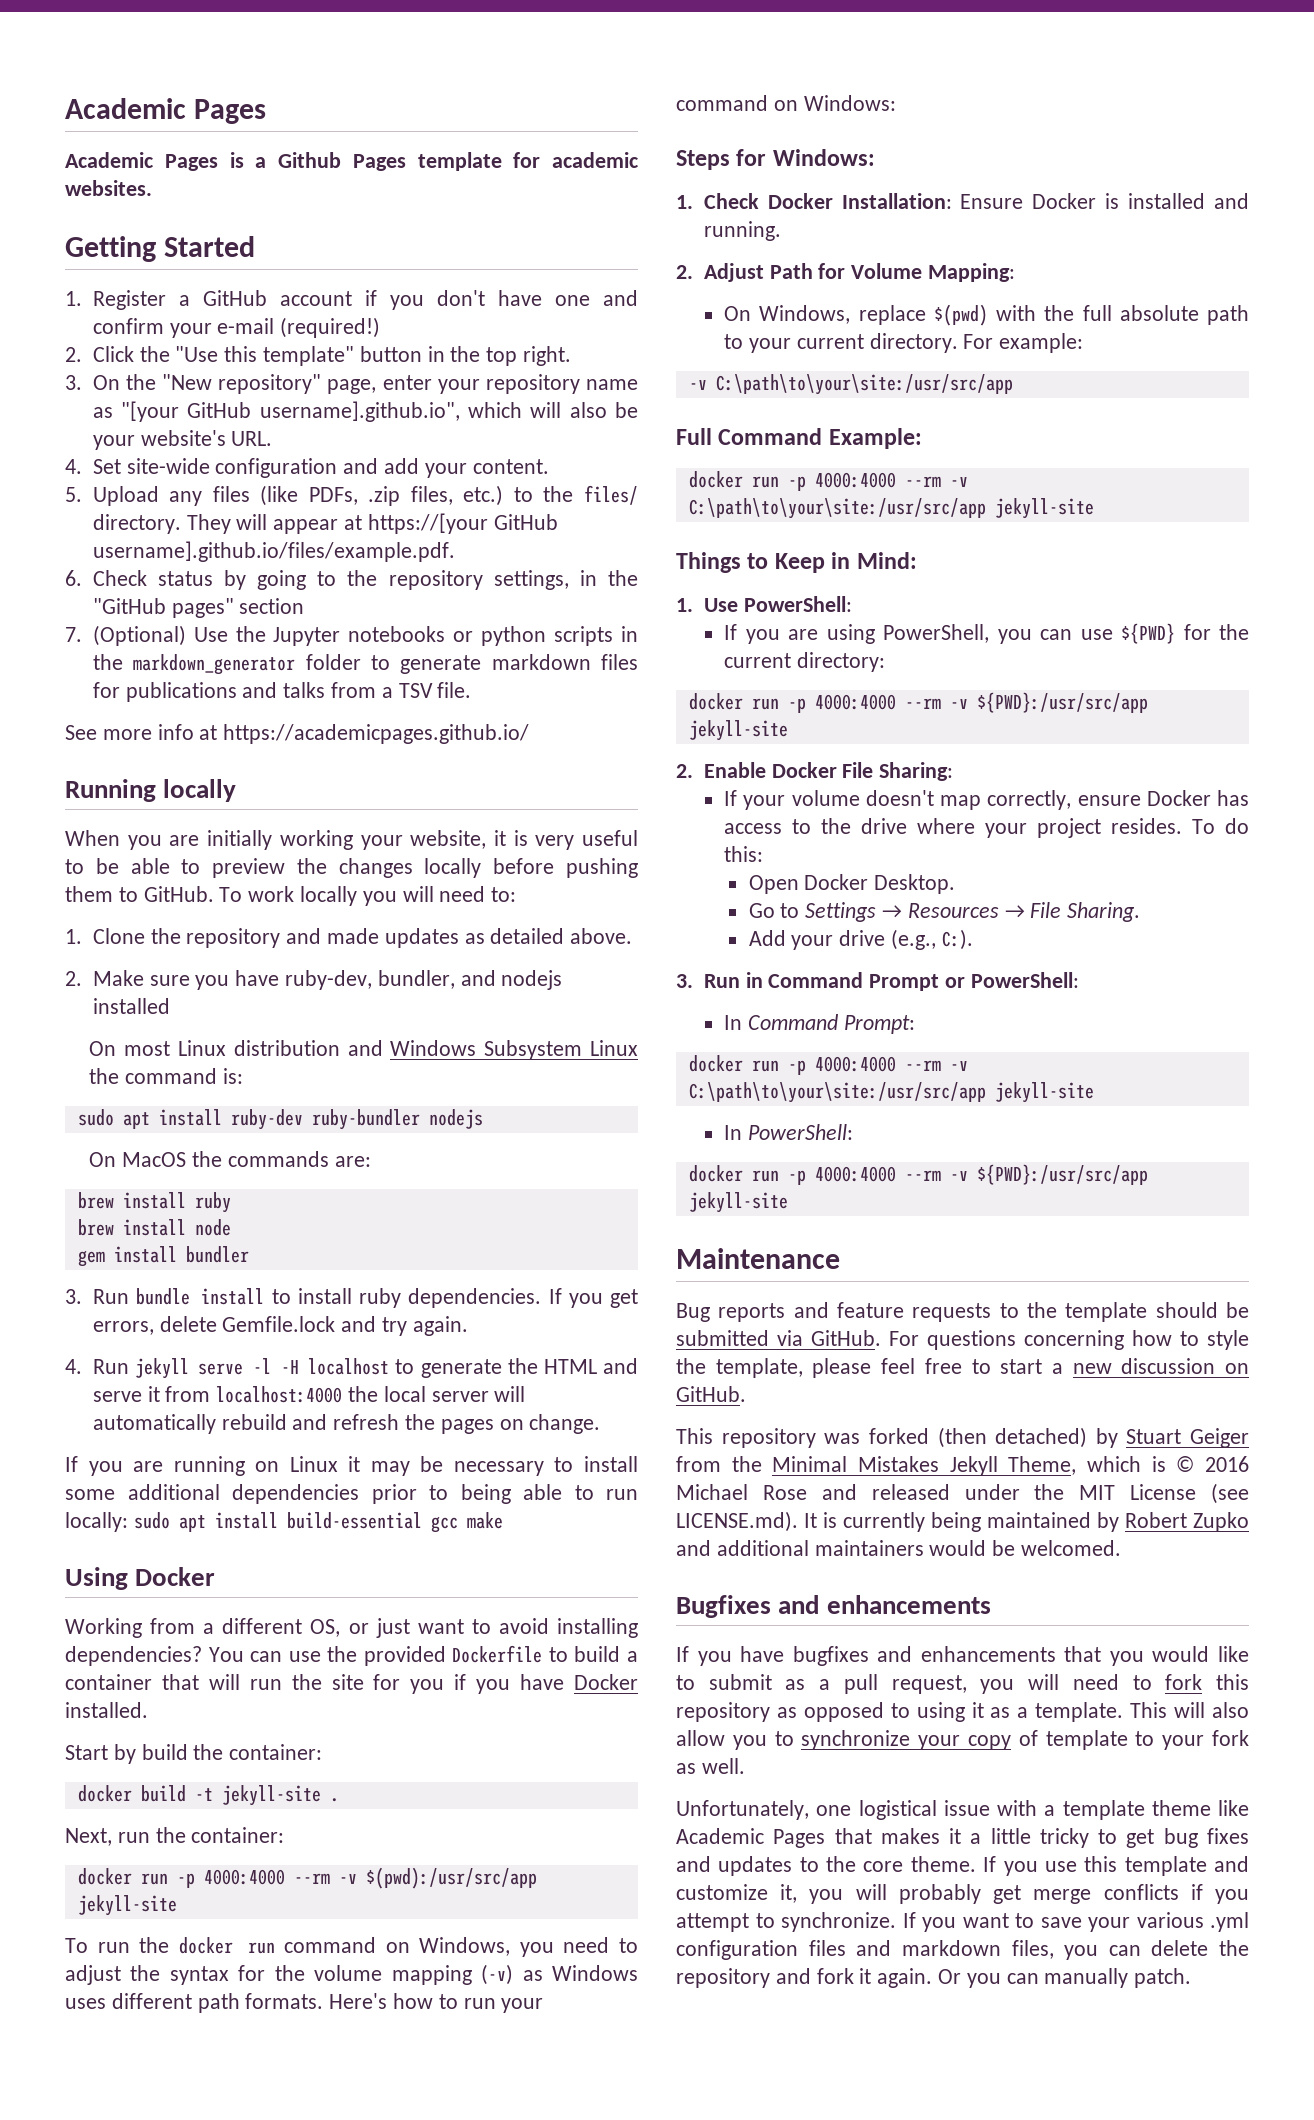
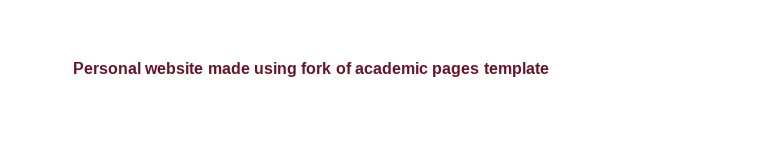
[65,98,267,124] [65,152,638,171] [65,180,152,196] [65,236,256,262] [65,290,638,310] [92,317,381,338] [65,346,571,366] [65,374,638,394] [92,401,638,422] [92,430,273,450] [65,458,549,478] [65,485,638,506] [92,513,558,534] [92,541,455,562] [65,570,639,590] [92,598,305,618] [65,625,638,646] [92,654,638,675] [92,682,472,702] [65,724,530,744] [65,779,237,802] [65,830,638,850] [65,858,638,878] [65,886,517,906] [65,928,633,948] [65,970,563,990] [92,998,170,1014] [89,1040,638,1060] [89,1068,244,1084] [77,1109,483,1130] [89,1151,371,1167] [77,1192,231,1213] [77,1219,231,1236] [77,1246,249,1267] [65,1288,638,1308] [92,1316,468,1336] [65,1358,638,1379] [92,1386,526,1403] [92,1414,601,1434] [65,1456,638,1476] [65,1484,638,1504] [65,1512,503,1533] [65,1567,216,1590] [65,1618,639,1638] [65,1645,638,1666] [65,1674,639,1694] [65,1702,148,1718] [65,1744,323,1764] [77,1785,339,1806] [65,1827,285,1846] [77,1867,537,1889] [77,1895,177,1916] [65,1937,638,1957] [65,1964,639,1985] [65,1993,544,2013] [676,95,896,111] [676,149,875,170] [676,193,1249,209] [703,221,781,241] [676,263,1015,282] [724,304,1249,326] [724,333,1084,353] [688,374,1013,395] [676,428,922,449] [688,471,968,491] [688,498,1094,519] [676,552,917,573] [676,596,852,612] [724,623,1249,644] [724,652,885,672] [688,692,1148,713] [688,720,788,741] [676,762,954,781] [724,790,1249,810] [724,818,1249,838] [724,846,764,862] [748,874,956,894] [748,902,1141,922] [748,929,973,950] [676,972,1079,991] [724,1014,915,1034] [688,1055,968,1075] [688,1082,1094,1103] [724,1124,853,1140] [688,1164,1148,1185] [688,1192,788,1213] [676,1248,840,1269] [676,1302,1249,1322] [676,1330,1249,1350] [676,1358,1249,1378] [676,1386,746,1402] [676,1427,1249,1448] [676,1456,1249,1476] [676,1483,1249,1504] [676,1511,1249,1532] [676,1540,1122,1556] [676,1595,991,1618] [676,1646,1249,1666] [676,1674,1249,1694] [676,1702,1249,1722] [676,1730,1249,1750] [676,1758,745,1774] [676,1800,1249,1820] [676,1828,1249,1848] [676,1856,1249,1876] [676,1884,1249,1904] [676,1912,1249,1932] [676,1940,1249,1960] [676,1968,1192,1988] Academic Pages // Academic Pages is a Github Pages template for academic websites. // Getting Started // 1. Register a GitHub account if you don't have one and confirm your e-mail (required!) // 2. Click the "Use this template" button in the top right. // 3. On the "New repository" page, enter your repository name as "[your GitHub username].github.io", which will also be your website's URL. // 4. Set site-wide configuration and add your content. // 5. Upload any files (like PDFs, .zip files, etc.) to the files/ directory. They will appear at https://[your GitHub username].github.io/files/example.pdf. // 6. Check status by going to the repository settings, in the "GitHub pages" section // 7. (Optional) Use the Jupyter notebooks or python scripts in the markdown_generator folder to generate markdown files for publications and talks from a TSV file. // See more info at https://academicpages.github.io/ // Running locally // When you are initially working your website, it is very useful to be able to preview the changes locally before pushing them to GitHub. To work locally you will need to: // 1. Clone the repository and made updates as detailed above. // 2. Make sure you have ruby-dev, bundler, and nodejs installed // On most Linux distribution and Windows Subsystem Linux the command is: // sudo apt install ruby-dev ruby-bundler nodejs // On MacOS the commands are: // brew install ruby // brew install node // gem install bundler // 3. Run bundle install to install ruby dependencies. If you get errors, delete Gemfile.lock and try again. // 4. Run jekyll serve -l -H localhost to generate the HTML and serve it from localhost:4000 the local server will automatically rebuild and refresh the pages on change. // If you are running on Linux it may be necessary to install some additional dependencies prior to being able to run locally: sudo apt install build-essential gcc make // Using Docker // Working from a different OS, or just want to avoid installing dependencies? You can use the provided Dockerfile to build a container that will run the site for you if you have Docker installed. // Start by build the container: // docker build -t jekyll-site . // Next, run the container: // docker run -p 4000:4000 --rm -v $(pwd):/usr/src/app jekyll-site // To run the docker run command on Windows, you need to adjust the syntax for the volume mapping (-v) as Windows uses different path formats. Here's how to run your command on Windows: // Steps for Windows: // 1. Check Docker Installation: Ensure Docker is installed and running. // 2. Adjust Path for Volume Mapping: // On Windows, replace $(pwd) with the full absolute path to your current directory. For example: // -v C:\path\to\your\site:/usr/src/app // Full Command Example: // docker run -p 4000:4000 --rm -v C:\path\to\your\site:/usr/src/app jekyll-site // Things to Keep in Mind: // 1. Use PowerShell: // If you are using PowerShell, you can use ${PWD} for the current directory: // docker run -p 4000:4000 --rm -v ${PWD}:/usr/src/app jekyll-site // 2. Enable Docker File Sharing: // If your volume doesn't map correctly, ensure Docker has access to the drive where your project resides. To do this: // Open Docker Desktop. // Go to Settings → Resources → File Sharing. // Add your drive (e.g., C:). // 3. Run in Command Prompt or PowerShell: // In Command Prompt: // docker run -p 4000:4000 --rm -v C:\path\to\your\site:/usr/src/app jekyll-site // In PowerShell: // docker run -p 4000:4000 --rm -v ${PWD}:/usr/src/app jekyll-site // Maintenance // Bug reports and feature requests to the template should be submitted via GitHub. For questions concerning how to style the template, please feel free to start a new discussion on GitHub. // This repository was forked (then detached) by Stuart Geiger from the Minimal Mistakes Jekyll Theme, which is © 2016 Michael Rose and released under the MIT License (see LICENSE.md). It is currently being maintained by Robert Zupko and additional maintainers would be welcomed. // Bugfixes and enhancements // If you have bugfixes and enhancements that you would like to submit as a pull request, you will need to fork this repository as opposed to using it as a template. This will also allow you to synchronize your copy of template to your fork as well. // Unfortunately, one logistical issue with a template theme like Academic Pages that makes it a little tricky to get bug fixes and updates to the core theme. If you use this template and customize it, you will probably get merge conflicts if you attempt to synchronize. If you want to save your various .yml configuration files and markdown files, you can delete the repository and fork it again. Or you can manually patch. -> [73,62,549,77] Personal website made using fork of academic pages template

